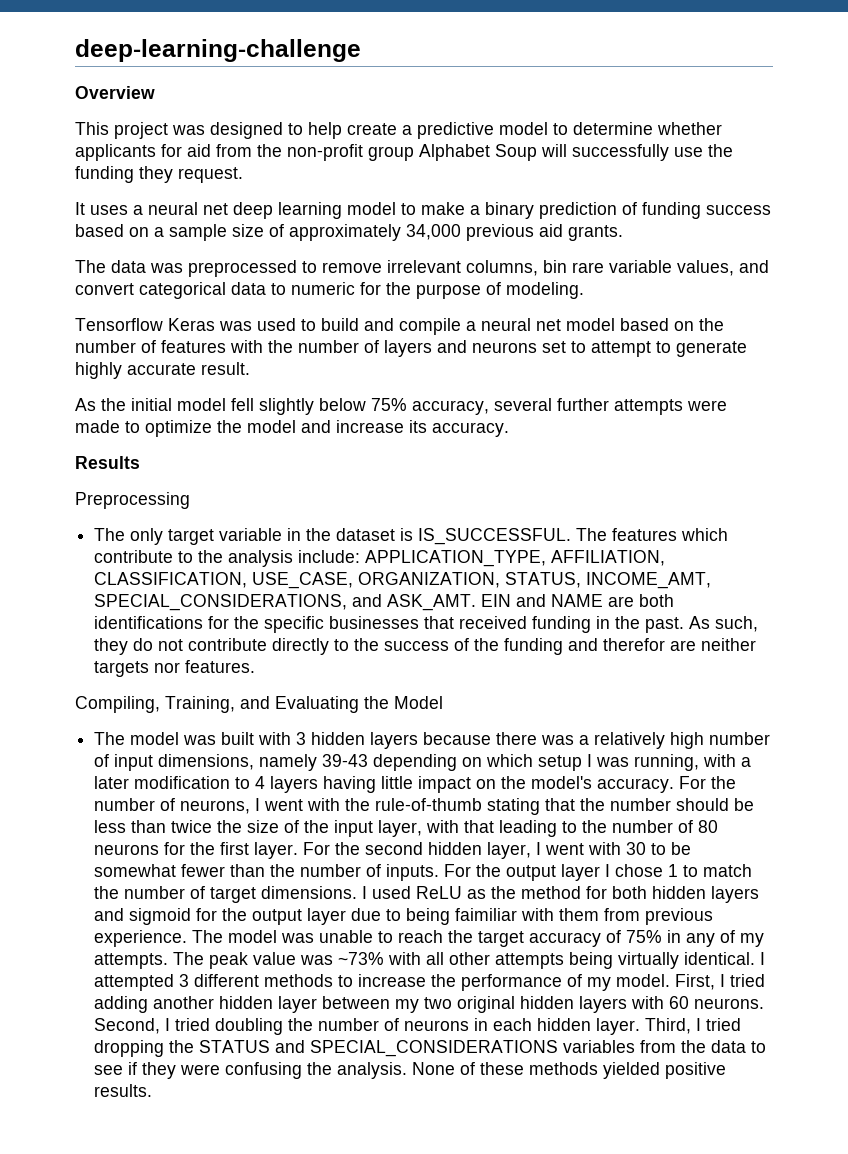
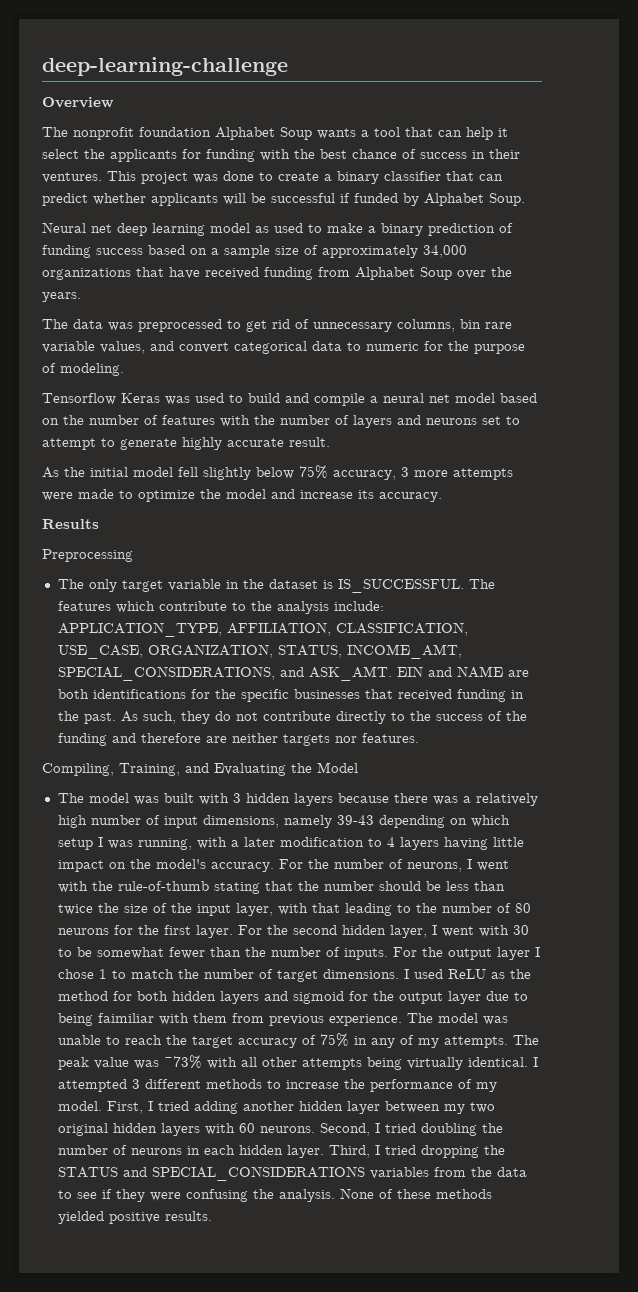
[75,122,722,139] [75,144,733,161] [75,166,243,183] [75,202,198,215] This project was designed to help create a predictive model to determine whether applicants for aid from the non-profit group Alphabet Soup will successfully use the funding they request. // It uses a neural -> [42,127,508,140] [42,149,520,162] [42,171,503,184] [42,193,525,206] [42,222,86,233] The nonprofit foundation Alphabet Soup wants a tool that can help it select the applicants for funding with the best chance of success in their ventures. This project was done to create a binary classifier that can predict whether applicants will be successful if funded by Alphabet Soup. // Neural
(396, 208) none -> [255,223,303,233] as used
[466,224,623,241] previous aid grants. -> [42,267,512,280] [42,292,81,302] organizations that have received funding from Alphabet Soup over the years.
[322,260,461,273] remove irrelevant -> [246,319,392,332] get rid of unnecessary
[494,398,609,411] several further -> [401,467,448,477] 3 more
[603,638,666,651] therefor -> [140,733,201,743] therefore

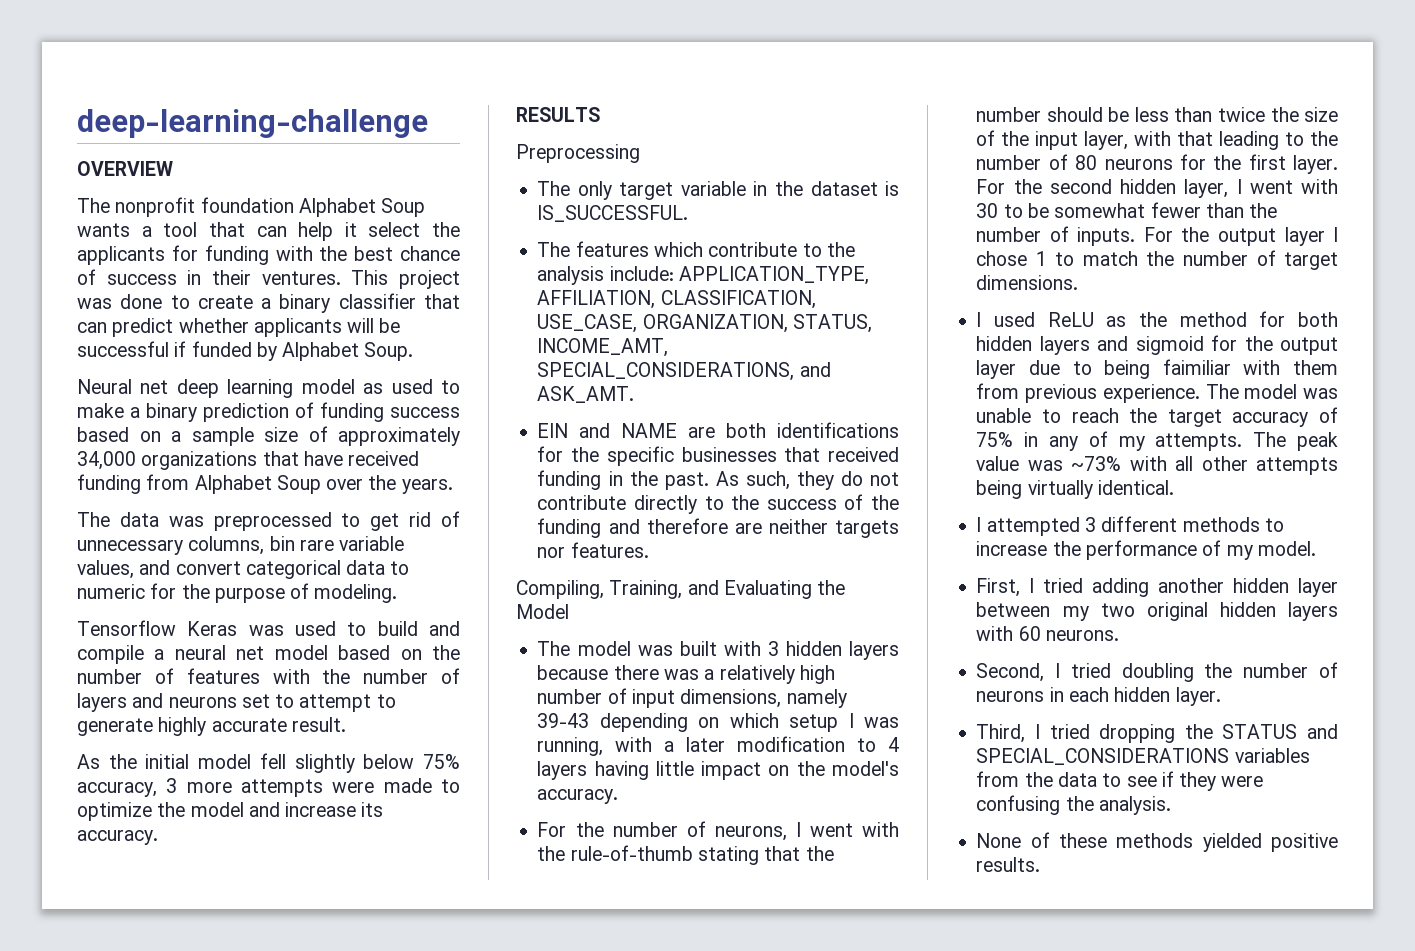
[42,97,114,108] Overview -> [77,161,173,176] OVERVIEW
[42,519,99,529] Results -> [516,107,600,122] RESULTS
(464, 586) none -> (689, 213) //
(392, 673) none -> (635, 394) //
(274, 867) none -> (619, 796) //
(399, 974) none -> (1079, 282) //
(528, 1062) none -> (1174, 487) //
(102, 1106) none -> (1316, 548) //
(315, 1129) none -> (1119, 635) //
(324, 1151) none -> (1221, 696) //
(335, 1195) none -> (1171, 805) //

